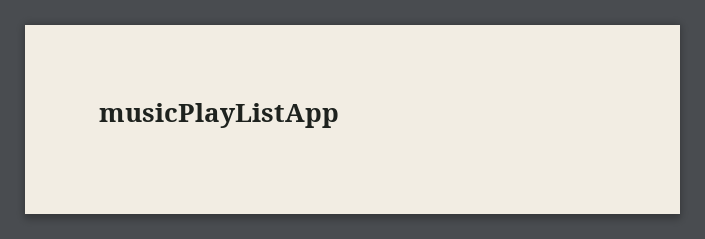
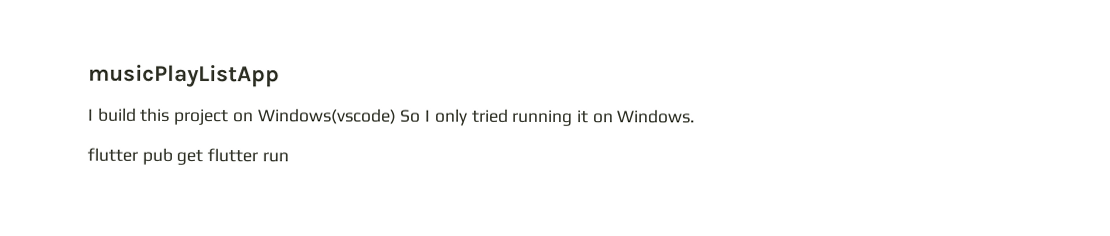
(339, 115) none -> [87,107,696,127] [87,147,289,166] // I build this project on Windows(vscode) So I only tried running it on Windows. // flutter pub get flutter run

